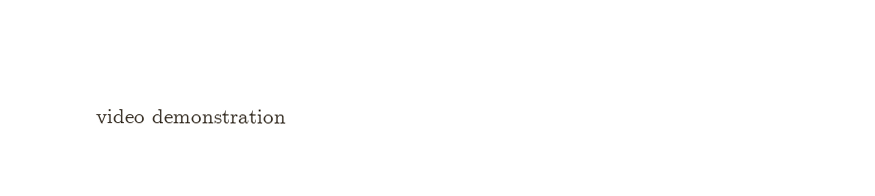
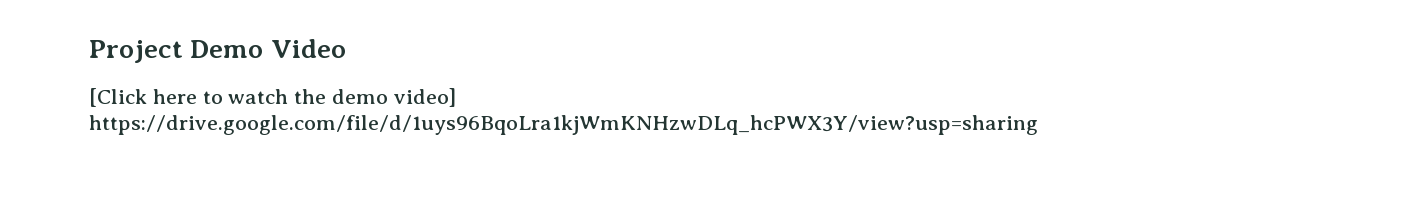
[95,109,286,126] video demonstration -> [89,39,346,63] [89,88,456,107] [89,115,1038,135] Project Demo Video // [Click here to watch the demo video] https://drive.google.com/file/d/1uys96BqoLra1kjWmKNHzwDLq_hcPWX3Y/view?usp=sharing

